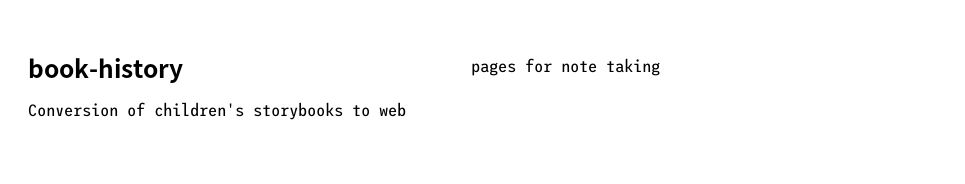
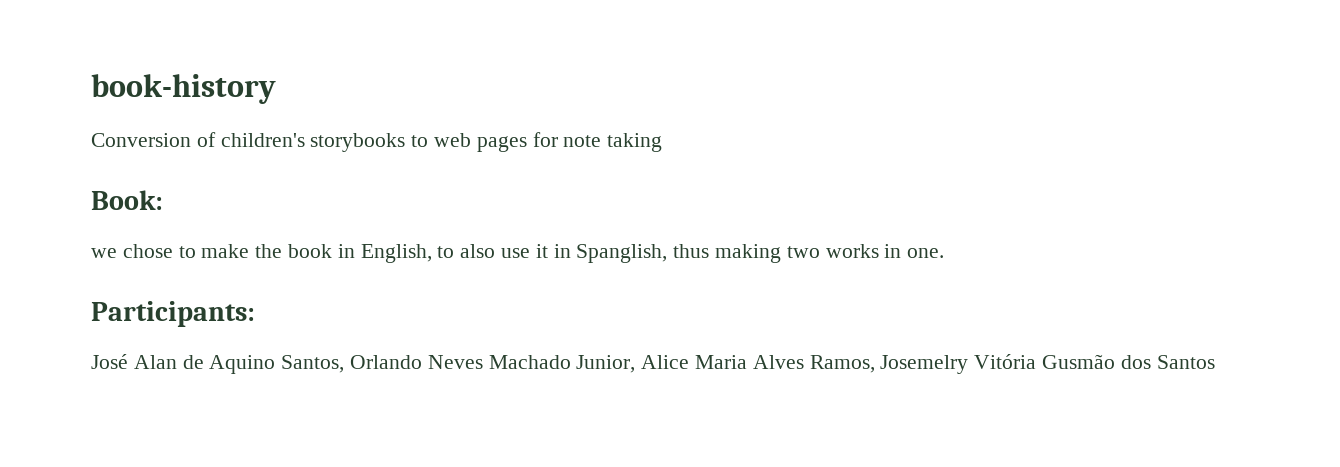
(660, 67) none -> [91,190,163,210] [91,244,945,263] [91,301,255,327] [91,354,1215,374] // Book: // we chose to make the book in English, to also use it in Spanglish, thus making two works in one. // Participants: // José Alan de Aquino Santos, Orlando Neves Machado Junior, Alice Maria Alves Ramos, Josemelry Vitória Gusmão dos Santos

